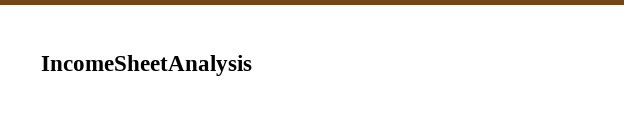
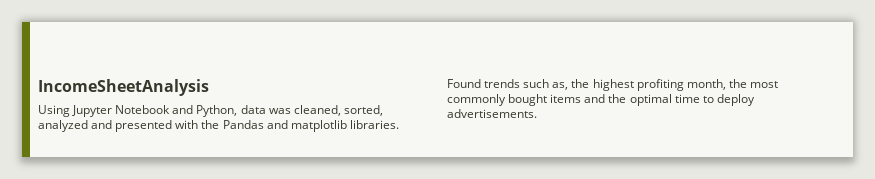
(252, 65) none -> [38,105,383,117] [38,120,399,132] [447,79,778,91] [447,94,755,106] [447,109,537,118] // Using Jupyter Notebook and Python, data was cleaned, sorted, analyzed and presented with the Pandas and matplotlib libraries. Found trends such as, the highest profiting month, the most commonly bought items and the optimal time to deploy advertisements.

